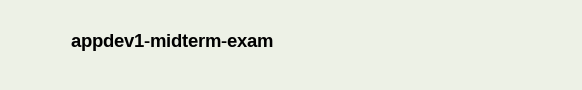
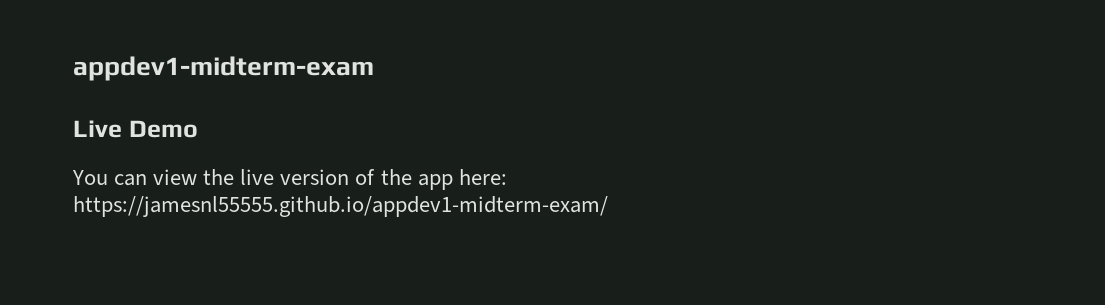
(273, 42) none -> [73,120,198,138] [72,169,507,190] [73,196,608,217] // Live Demo // You can view the live version of the app here: https://jamesnl55555.github.io/appdev1-midterm-exam/

